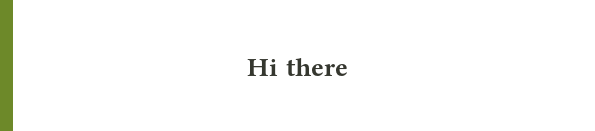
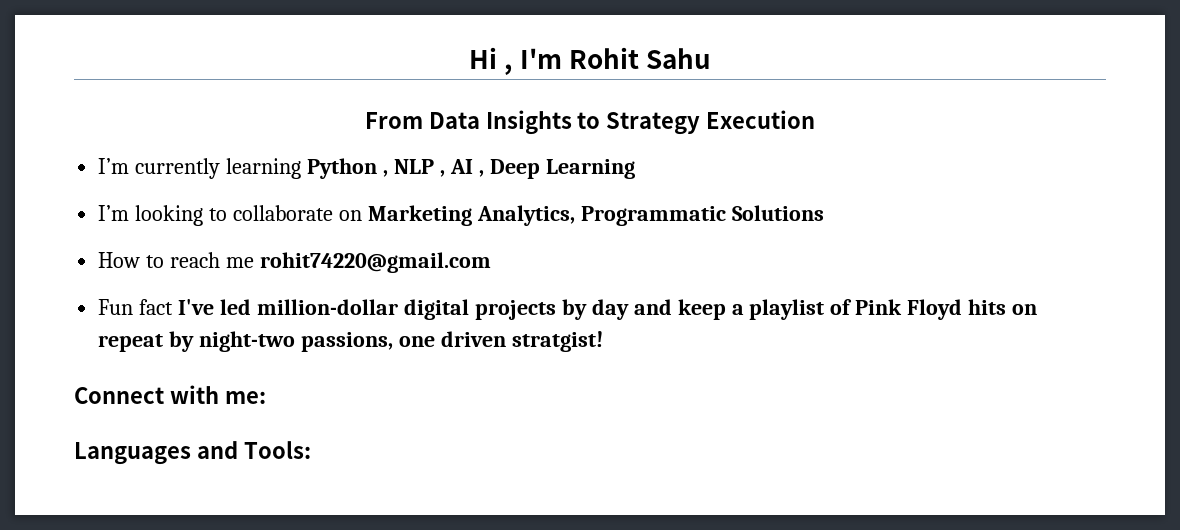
[285,58,348,76] there -> [504,47,711,75] [364,110,816,135] [98,158,635,179] [98,205,824,226] [98,252,491,273] [98,299,1038,320] [98,331,603,352] [74,385,266,404] [74,441,311,465] , I'm Rohit Sahu // From Data Insights to Strategy Execution // I’m currently learning Python , NLP , AI , Deep Learning // I’m looking to collaborate on Marketing Analytics, Programmatic Solutions // How to reach me rohit74220@gmail.com // Fun fact I've led million-dollar digital projects by day and keep a playlist of Pink Floyd hits on repeat by night-two passions, one driven stratgist! // Connect with me: // Languages and Tools:

